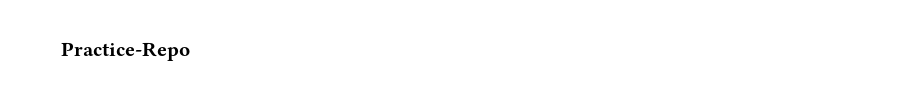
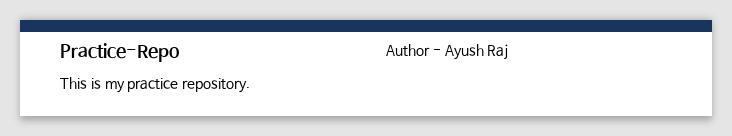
(190, 51) none -> [60,77,251,93] [386,44,509,60] // This is my practice repository. // Author - Ayush Raj

